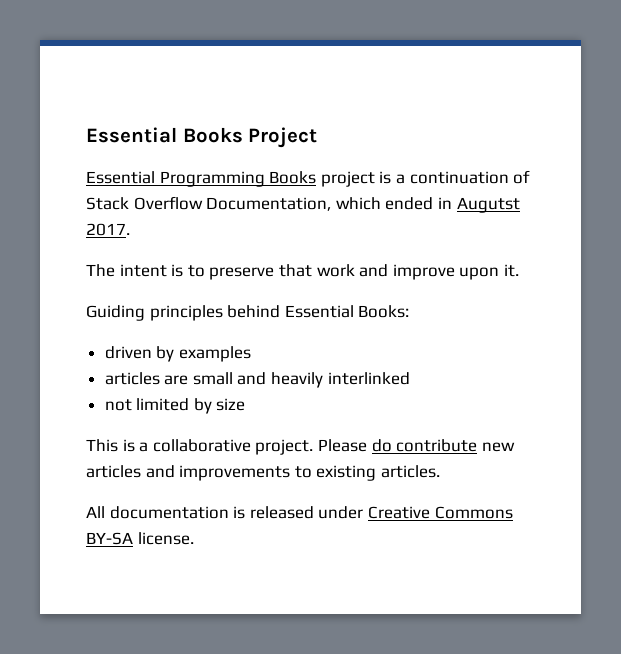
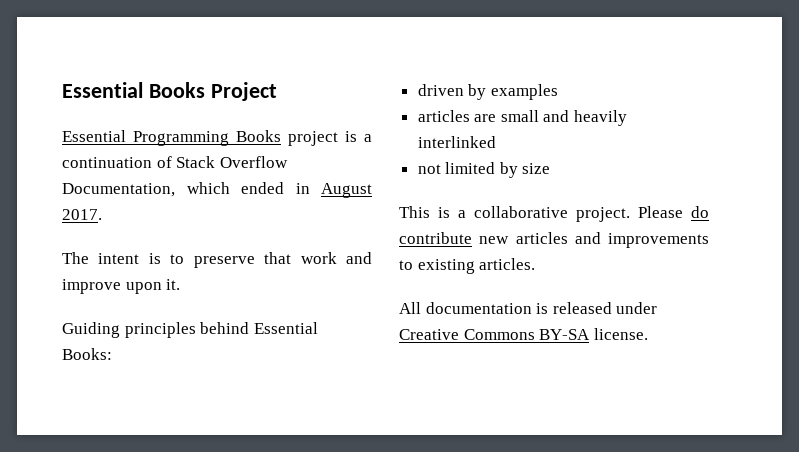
[456,197,520,213] Augutst -> [321,183,372,198] August

